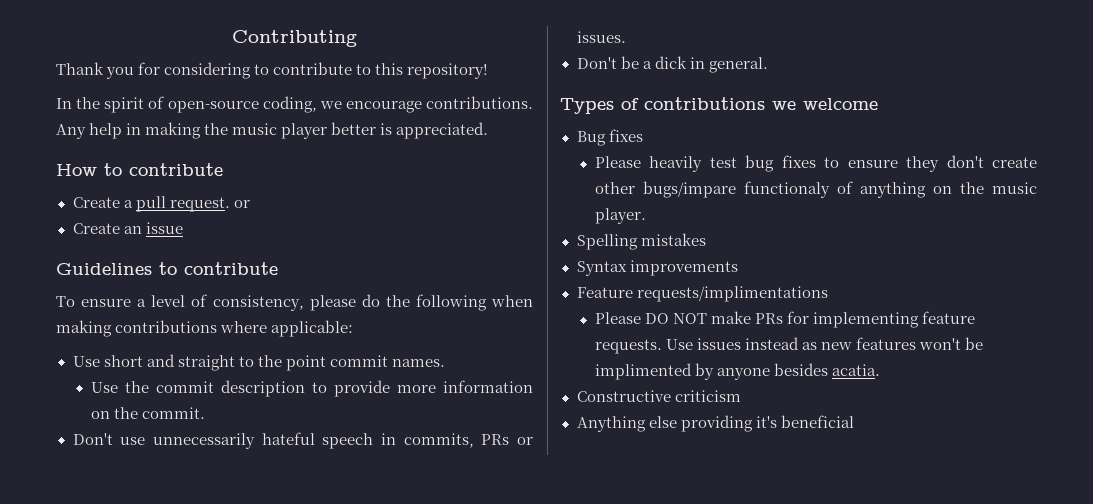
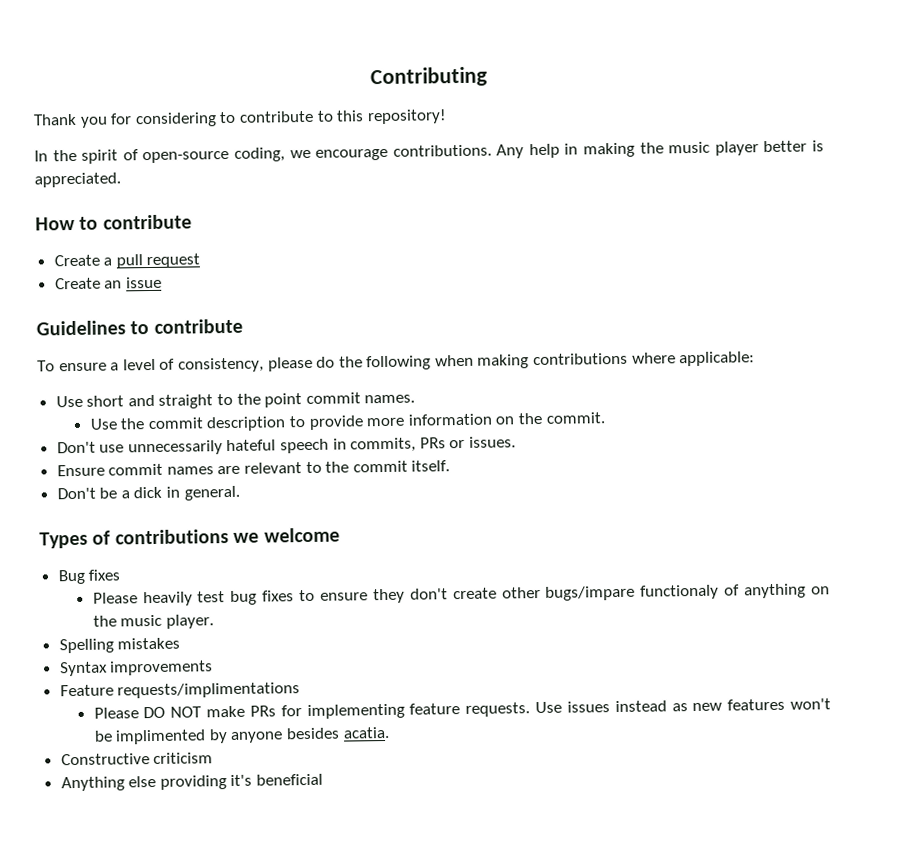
[169,197,250,212] request. or -> [146,253,201,269] request
(626, 37) none -> [56,460,451,477] // Ensure commit names are relevant to the commit itself.

